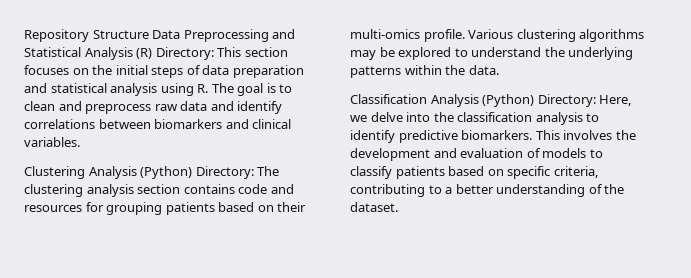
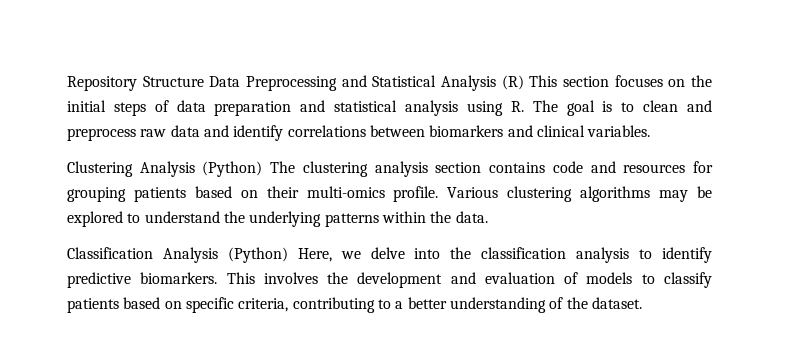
[155,47,214,60] Directory: -> (524, 82) none
[195,166,254,179] Directory: -> (263, 169) none
[537,94,596,107] Directory: -> (288, 255) none

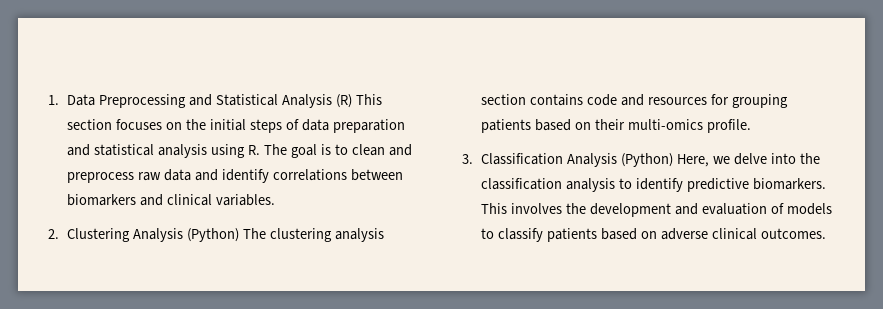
[67,76,204,91] Repository Structure -> [48,95,59,105] 1.
(651, 131) none -> [48,229,59,239] 2.
[447,186,712,202] [67,211,488,227] Various clustering algorithms may be explored to understand the underlying patterns within the data. // -> [462,154,473,164] // 3.
[185,297,642,313] specific criteria, contributing to a better understanding of the dataset. -> [660,228,826,240] adverse clinical outcomes.

